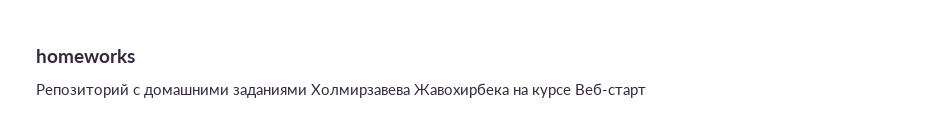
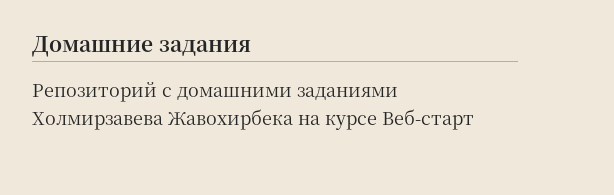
[36,49,135,63] homeworks -> [32,36,251,57] Домашние задания

